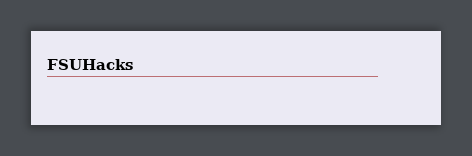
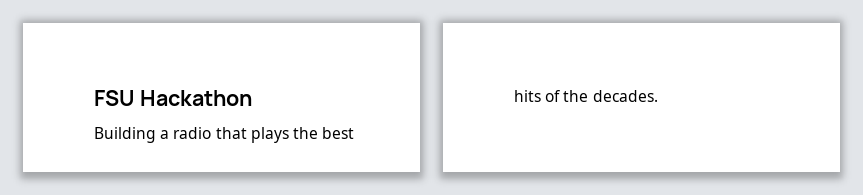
[47,59,133,70] FSUHacks -> [94,90,252,106] [94,127,355,143] [514,90,658,102] FSU Hackathon // Building a radio that plays the best hits of the decades.

